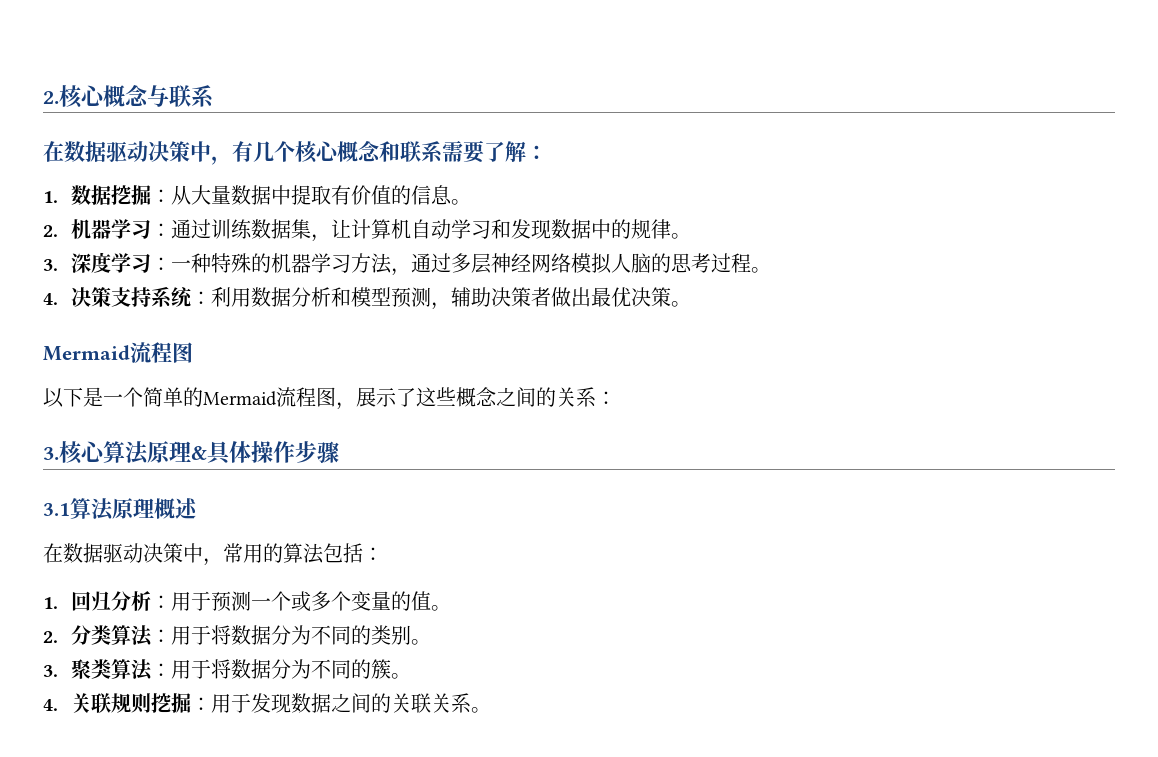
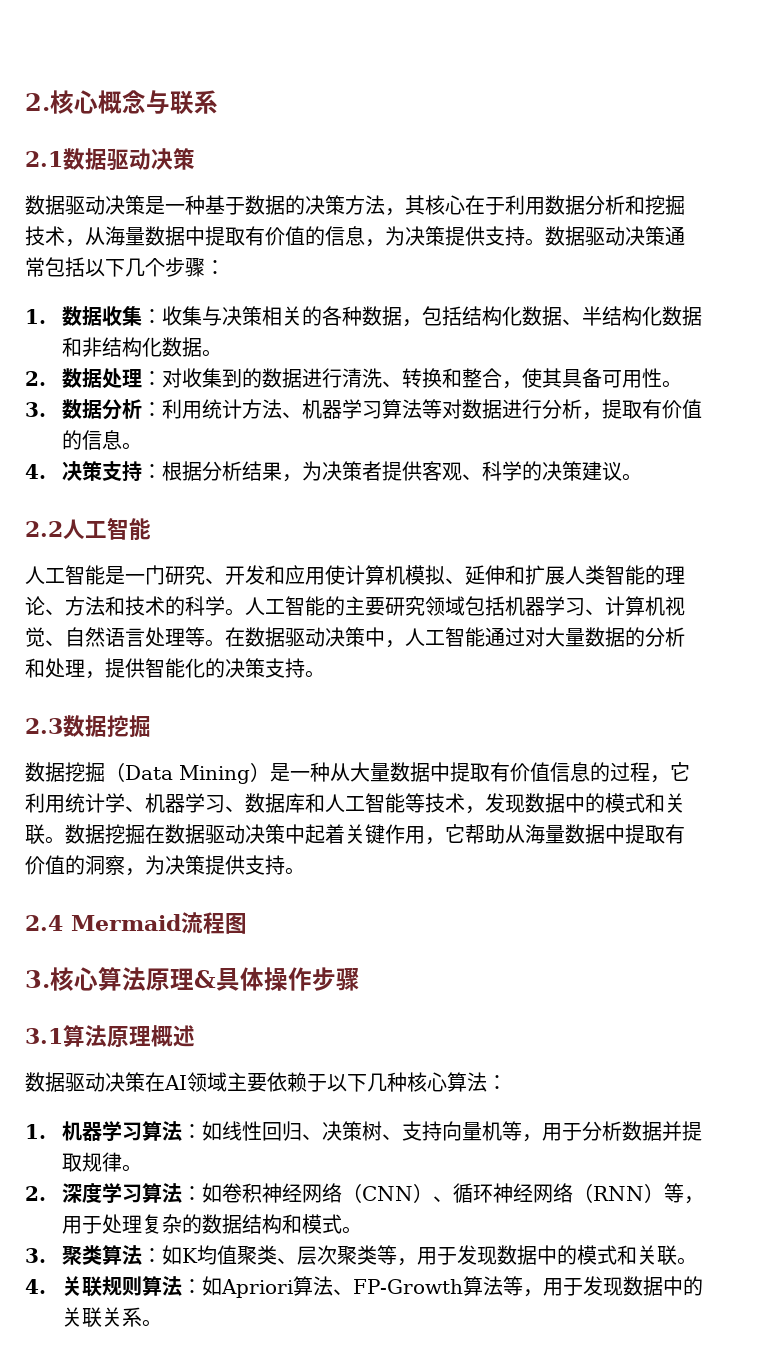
[43,140,547,165] [43,185,211,205] 在数据驱动决策中，有几个核心概念和联系需要了解： // 1.数据挖掘：从大 -> [25,148,195,170] [25,195,685,216] [25,226,125,247] 2.1数据驱动决策 // 数据驱动决策是一种基于数据的决策方法，其核心在于利用数据分析和挖掘技术，从海
[450,199,471,205] [43,219,691,242] [43,252,771,276] [43,286,691,310] [43,342,193,363] [43,387,616,410] 。 // 2.机器学习：通过训练数据集，让计算机自动学习和发现数据中的规律。 // 3.深度学习：一种特殊的机器学习方法，通过多层神经网络模拟人脑的思考过程。 // 4.决策支持系统：利用数据分析和模型预测，辅助决策者做出最优决策。 // Mermaid流程图 // 以下是一个简单的Mermaid流程图，展示了这些概念之间的关系： -> [365,226,685,247] [25,257,225,277] [25,306,702,327] [61,337,222,357] [25,368,682,389] [25,399,702,420] [61,430,142,450] [25,461,642,482] [25,518,151,540] [25,565,685,585] [25,596,685,616] [25,627,685,648] [25,658,325,679] [25,715,151,737] [25,762,690,784] [25,793,685,814] [25,824,685,845] [25,855,305,876] [25,912,247,934] ，为决策提供支持。数据驱动决策通常包括以下几个步骤： // 1.数据收集：收集与决策相关的各种数据，包括结构化数据、半结构化数据和非结构化数据。 // 2.数据处理：对收集到的数据进行清洗、转换和整合，使其具备可用性。 // 3.数据分析：利用统计方法、机器学习算法等对数据进行分析，提取有价值的信息。 // 4.决策支持：根据分析结果，为决策者提供客观、科学的决策建议。 // 2.2人工智能 // 人工智能是一门研究、开发和应用使计算机模拟、延伸和扩展人类智能的理论、方法和技术的科学。人工智能的主要研究领域包括机器学习、计算机视觉、自然语言处理等。在数据驱动决策中，人工智能通过对大量数据的分析和处理，提供智能化的决策支持。 // 2.3数据挖掘 // 数据挖掘（Data Mining）是一种从大量数据中提取有价值信息的过程，它利用统计学、机器学习、数据库和人工智能等技术，发现数据中的模式和关联。数据挖掘在数据驱动决策中起着关键作用，它帮助从海量数据中提取有价值的洞察，为决策提供支持。 // 2.4 Mermaid流程图
[43,543,383,566] [43,591,451,612] [43,625,431,647] [43,659,411,681] [43,693,371,714] 在数据驱动决策中，常用的算法包括： // 1.回归分析：用于预测一个或多个变量的值。 // 2.分类算法：用于将数据分为不同的类别。 // 3.聚类算法：用于将数据分为不同的簇。 // 4.关联规则挖掘：用于发现数据之间 -> [25,1072,507,1092] [25,1121,702,1142] [61,1152,142,1172] [25,1183,704,1204] [61,1214,362,1234] [25,1245,697,1266] [25,1276,683,1298] 数据驱动决策在AI领域主要依赖于以下几种核心算法： // 1.机器学习算法：如线性回归、决策树、支持向量机等，用于分析数据并提取规律。 // 2.深度学习算法：如卷积神经网络（CNN）、循环神经网络（RNN）等，用于处理复杂的数据结构和模式。 // 3.聚类算法：如K均值聚类、层次聚类等，用于发现数据中的模式和关联。 // 4.关联规则算法：如Apriori算法、FP-Growth算法等，用于发现数据中

